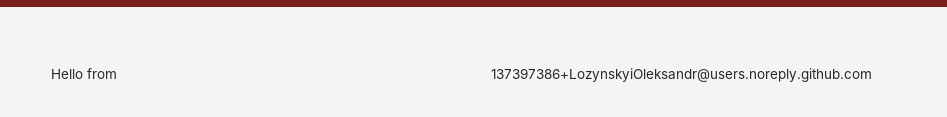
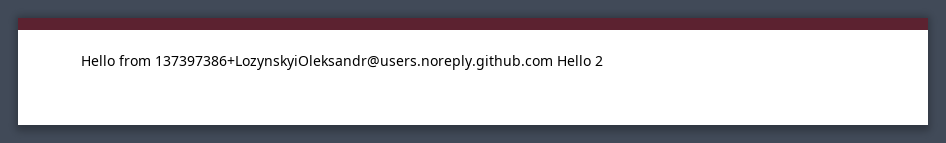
(872, 75) none -> [557,55,603,66] Hello 2

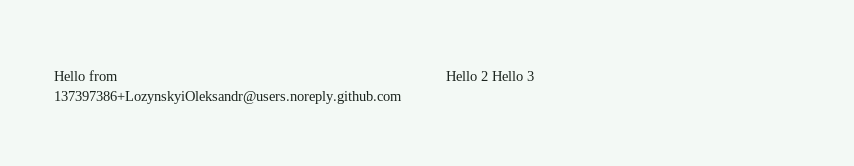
(603, 61) none -> [492,71,534,81] Hello 3

